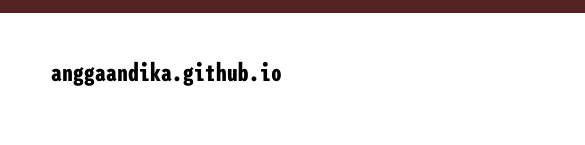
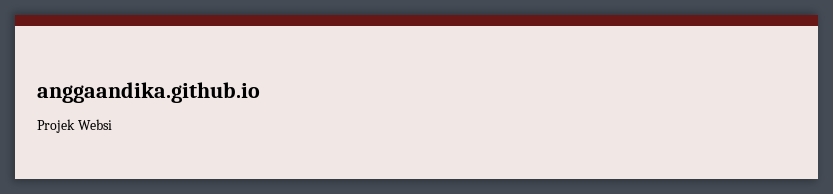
(282, 73) none -> [37,119,112,133] // Projek Websi

